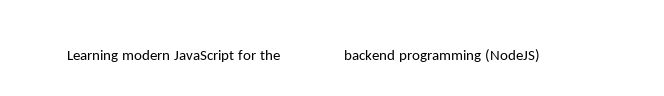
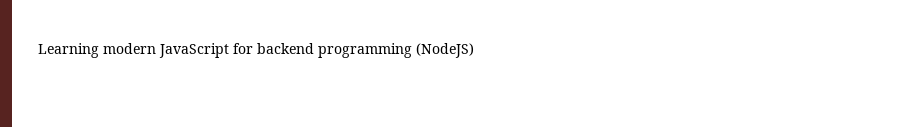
[259,50,280,60] the -> (253, 48) none

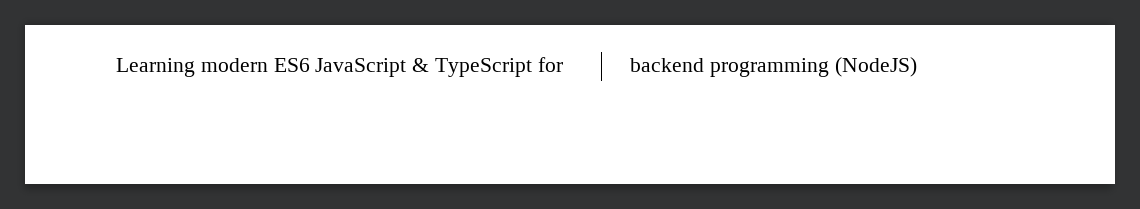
[159,43,229,58] JavaScript -> [273,58,533,77] ES6 JavaScript & TypeScript

